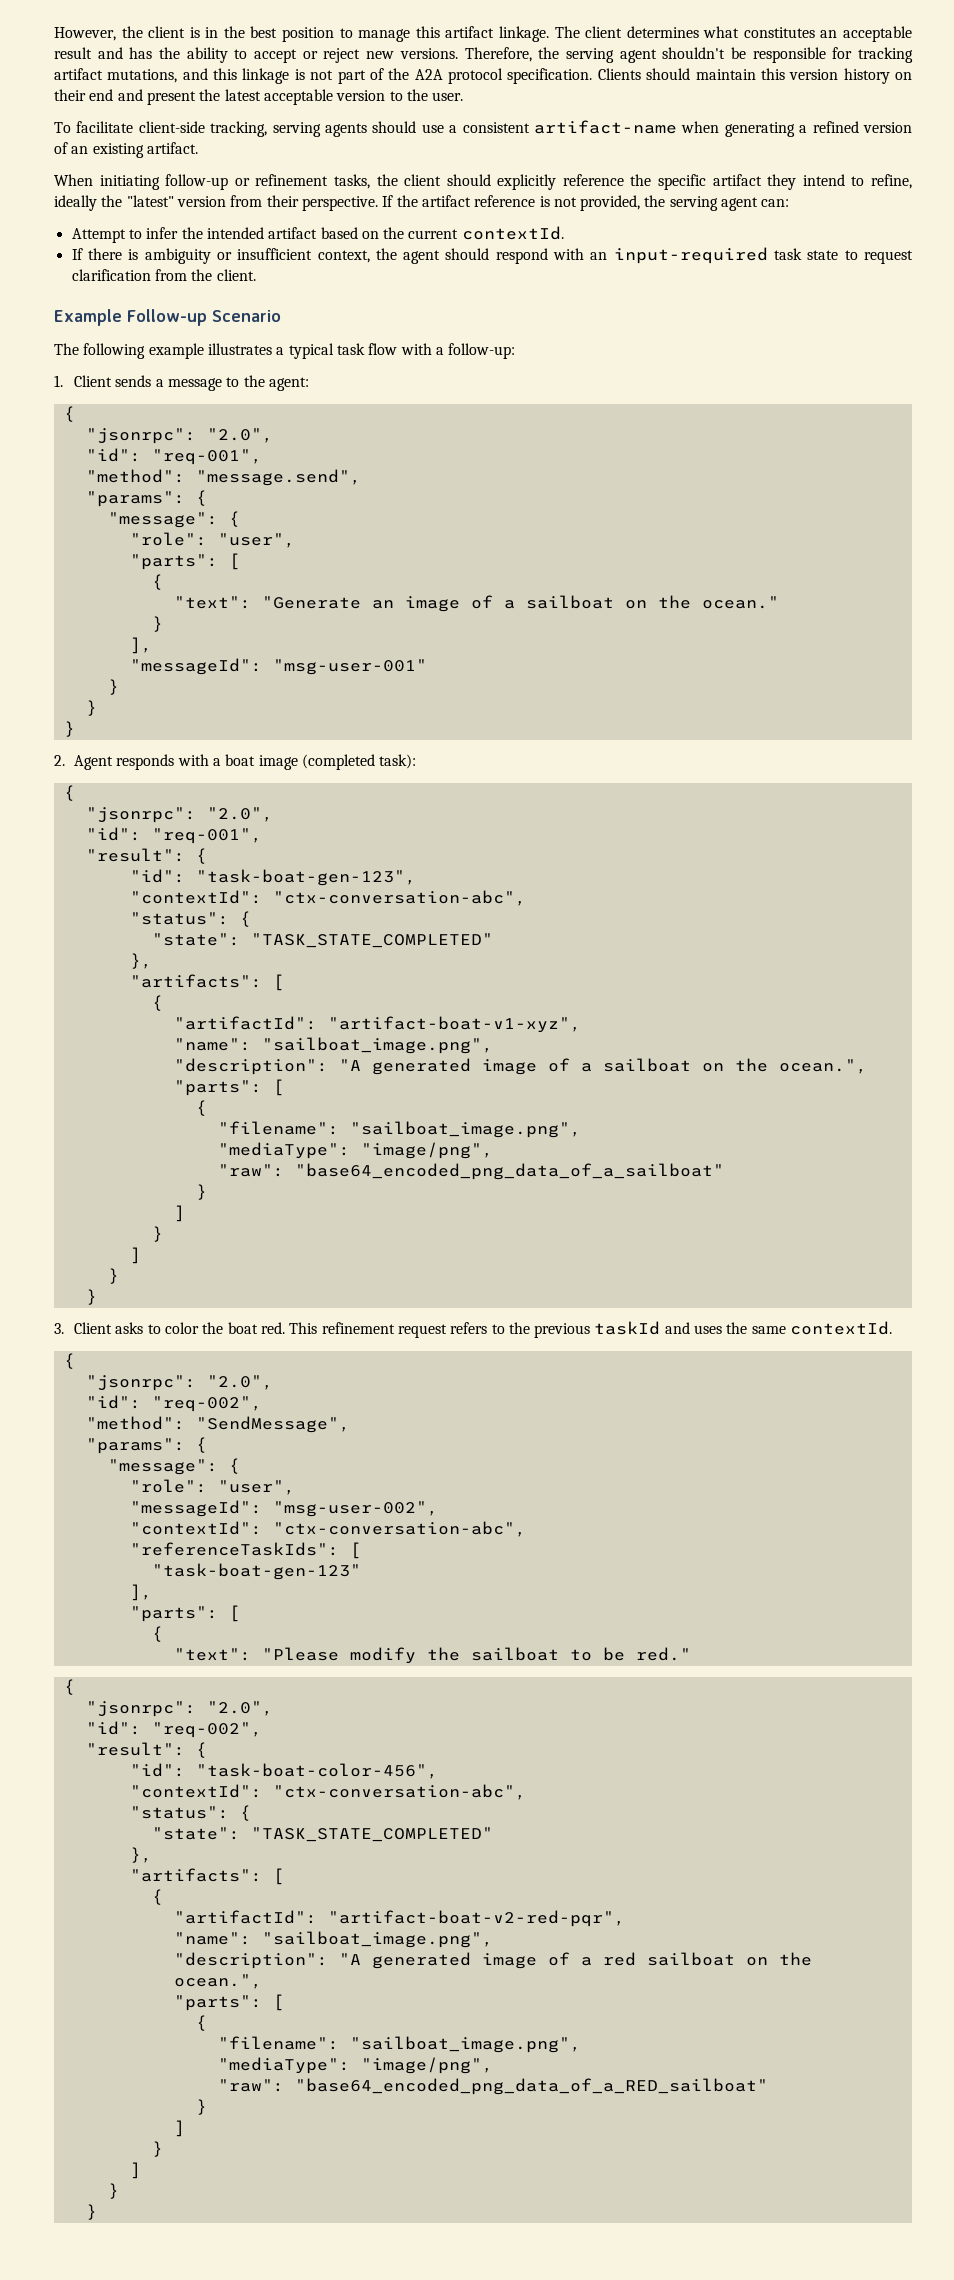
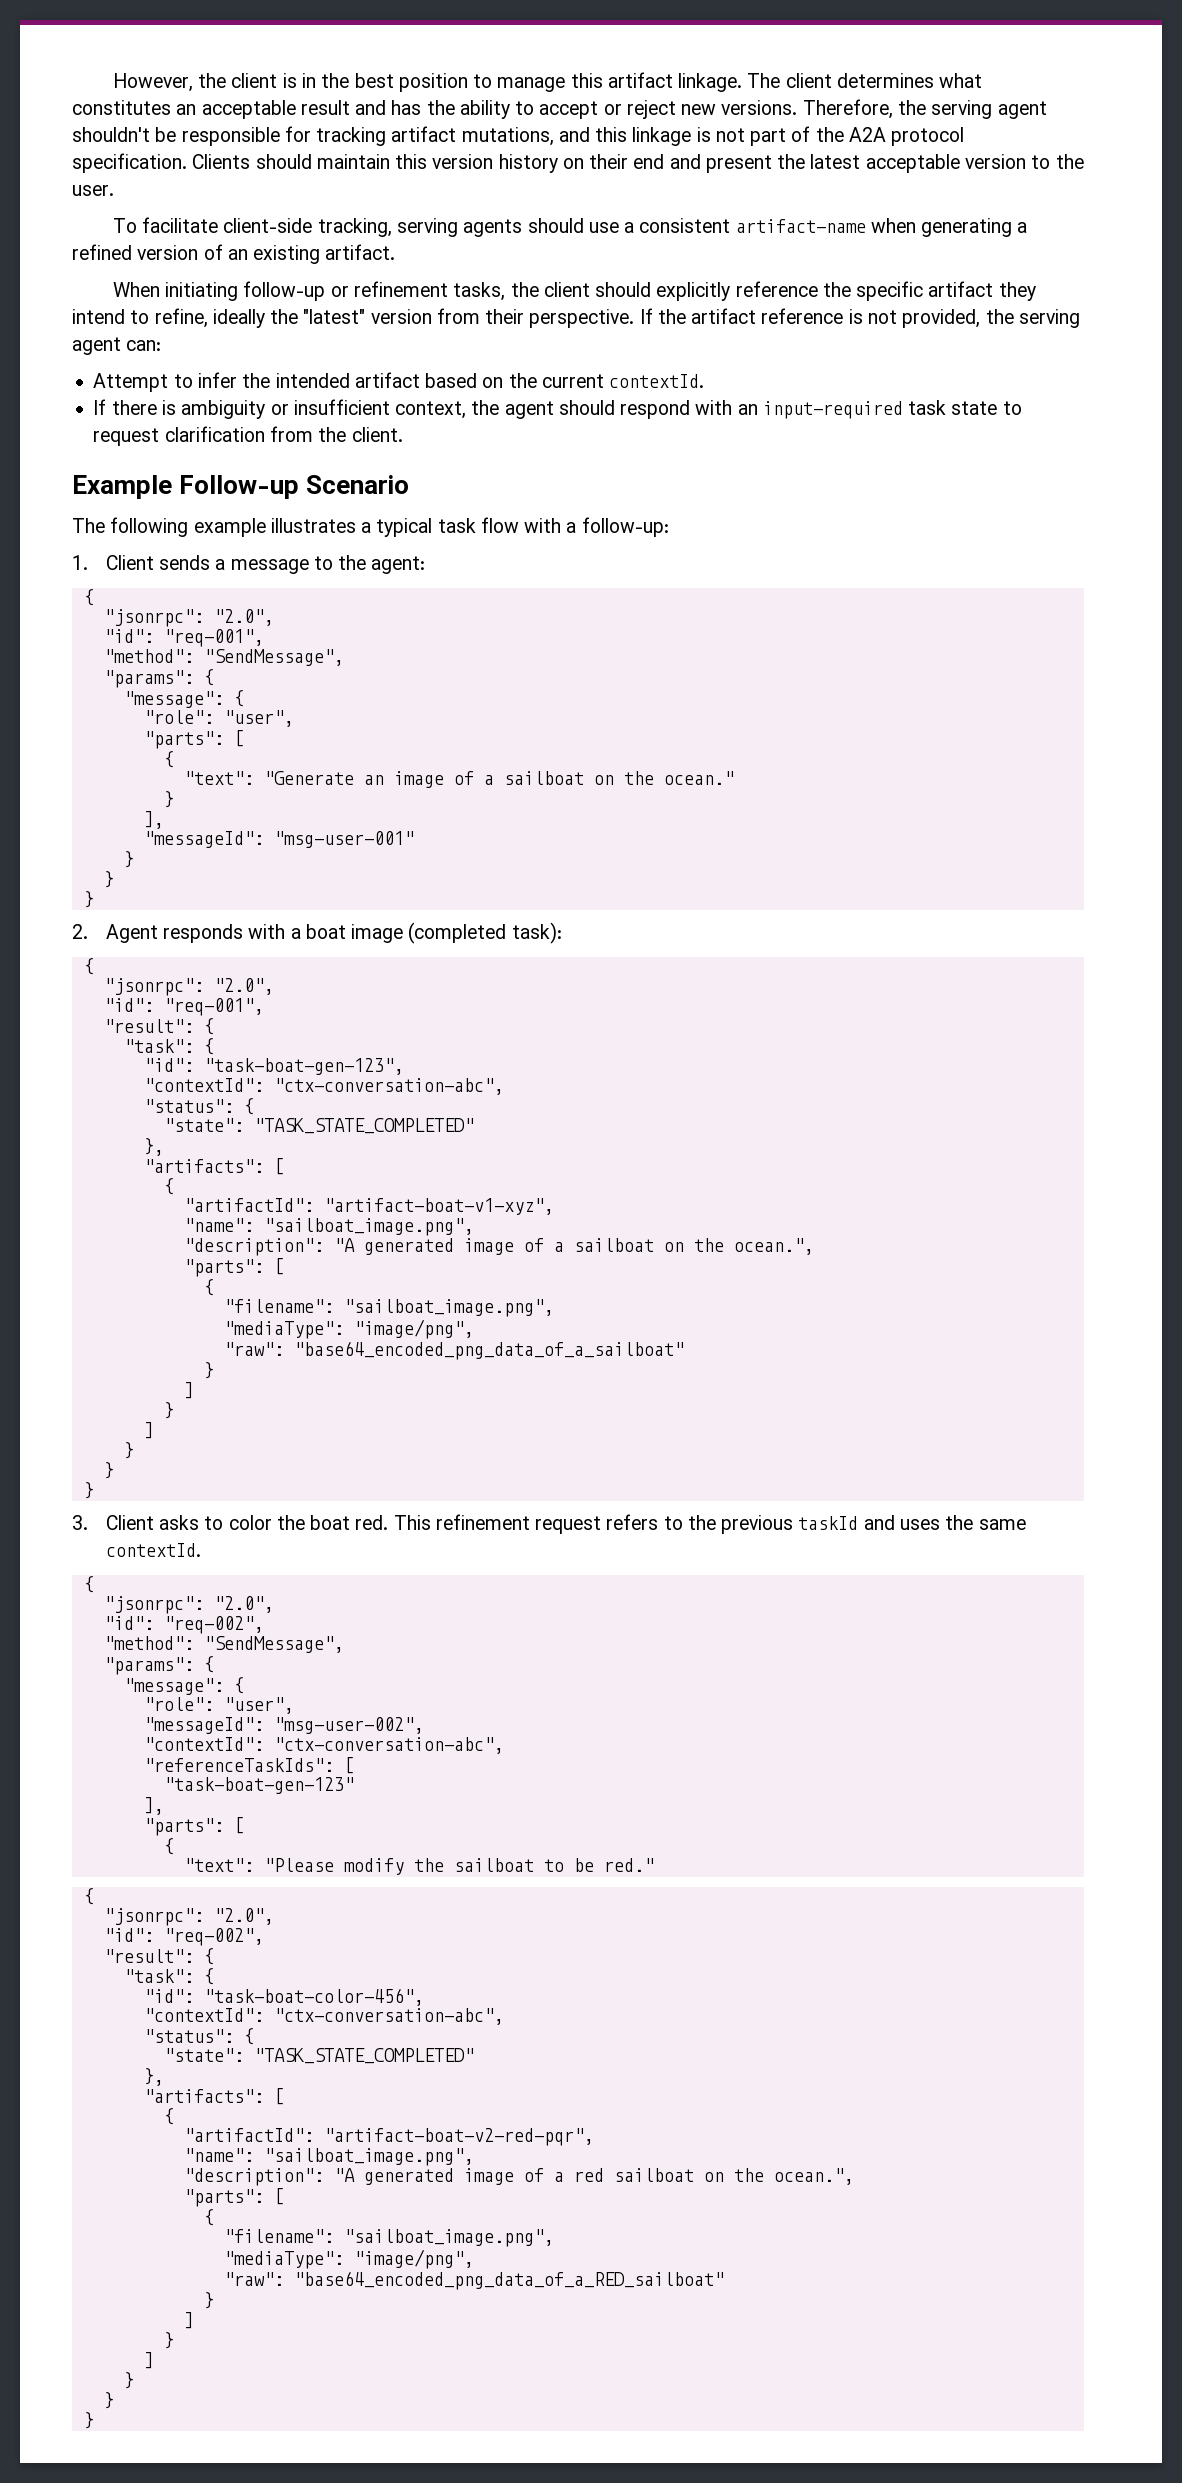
[195,469,361,486] "message.send", -> [203,649,344,666] "SendMessage",
(207, 856) none -> [123,1038,214,1055] // "task": {
(97, 1297) none -> [83,1482,94,1499] // }
(207, 1750) none -> [123,1968,214,1985] // "task": {
(97, 2212) none -> [83,2412,94,2429] // }

